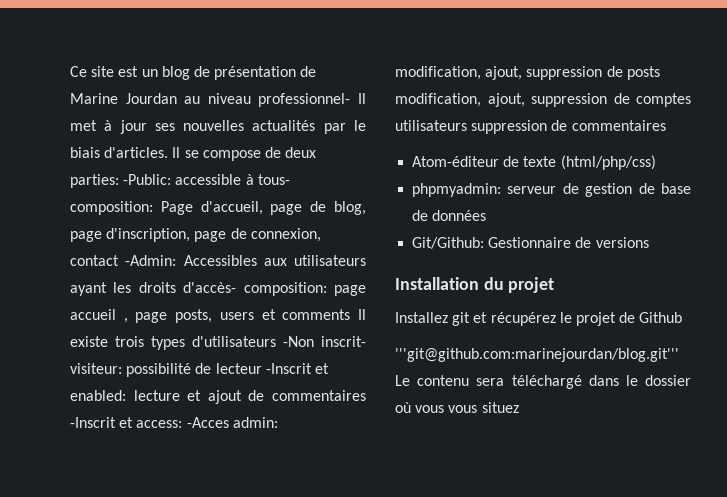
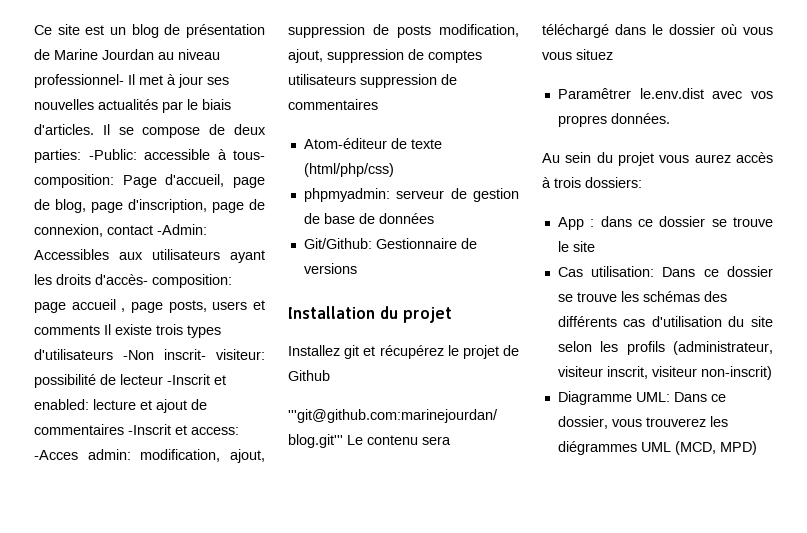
(519, 407) none -> [557,88,773,99] [557,113,670,127] [542,152,773,166] [542,177,642,188] [557,216,773,230] [557,241,595,252] [557,266,773,277] [557,291,727,302] [557,316,773,327] [557,341,773,355] [557,366,772,380] [557,391,726,405] [557,416,728,429] [557,441,757,455] // Paramêtrer le.env.dist avec vos propres données. // Au sein du projet vous aurez accès à trois dossiers: // App : dans ce dossier se trouve le site // Cas utilisation: Dans ce dossier se trouve les schémas des différents cas d'utilisation du site selon les profils (administrateur, visiteur inscrit, visiteur non-inscrit) // Diagramme UML: Dans ce dossier, vous trouverez les diégrammes UML (MCD, MPD)

